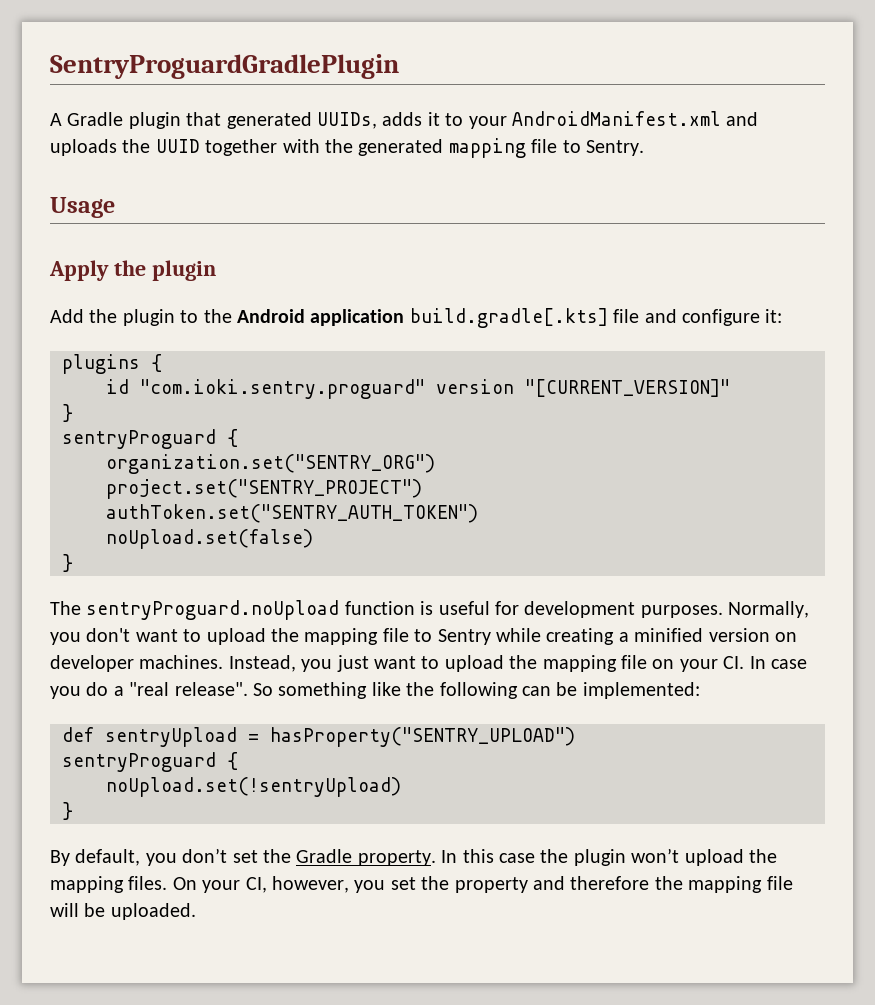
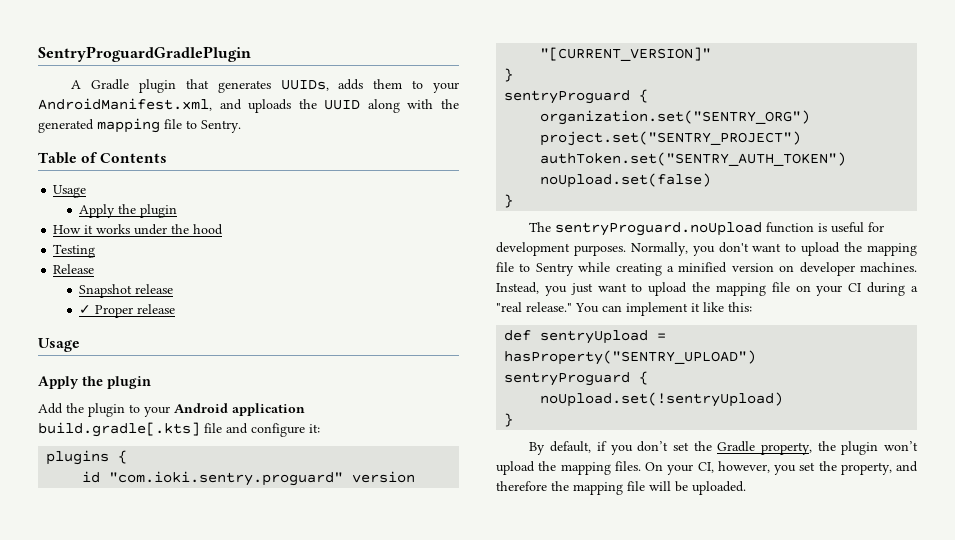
[226,112,312,129] generated -> [217,80,271,93] generates
[427,111,721,129] it to your AndroidManifest.xml -> [373,79,460,93] [38,98,212,111] them to your AndroidManifest.xml,
[205,139,278,156] together -> [367,99,400,113] along
(644, 148) none -> [38,152,168,164] [53,185,87,198] [79,204,178,218] [53,224,224,235] [53,244,96,258] [53,264,95,274] [79,284,174,298] [79,304,176,318] // Table of Contents // Usage // Apply the plugin // How it works under the hood // Testing // Release // Snapshot release // ✓ Proper release
[203,309,232,323] the -> [144,406,170,417] your
[723,656,807,669] [50,682,700,699] CI. In case you do a "real release". So something like the following can be implemented: -> [848,282,919,296] [496,302,752,316] CI during a "real release." You can implement it like this:
(141, 857) none -> [596,441,607,451] if
[357,849,535,866] property. In this case -> [760,442,812,455] property,
[454,877,528,893] property -> [840,462,892,475] property,

